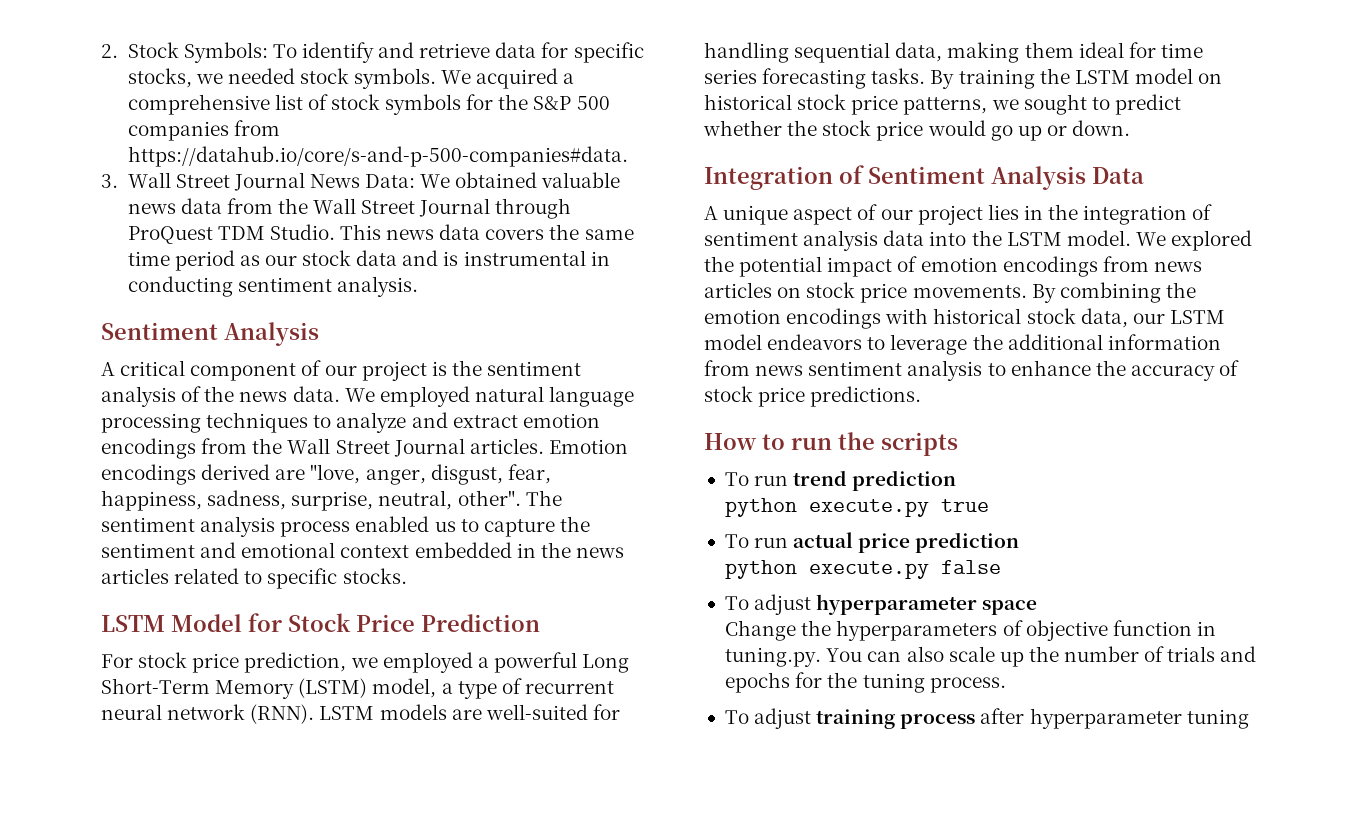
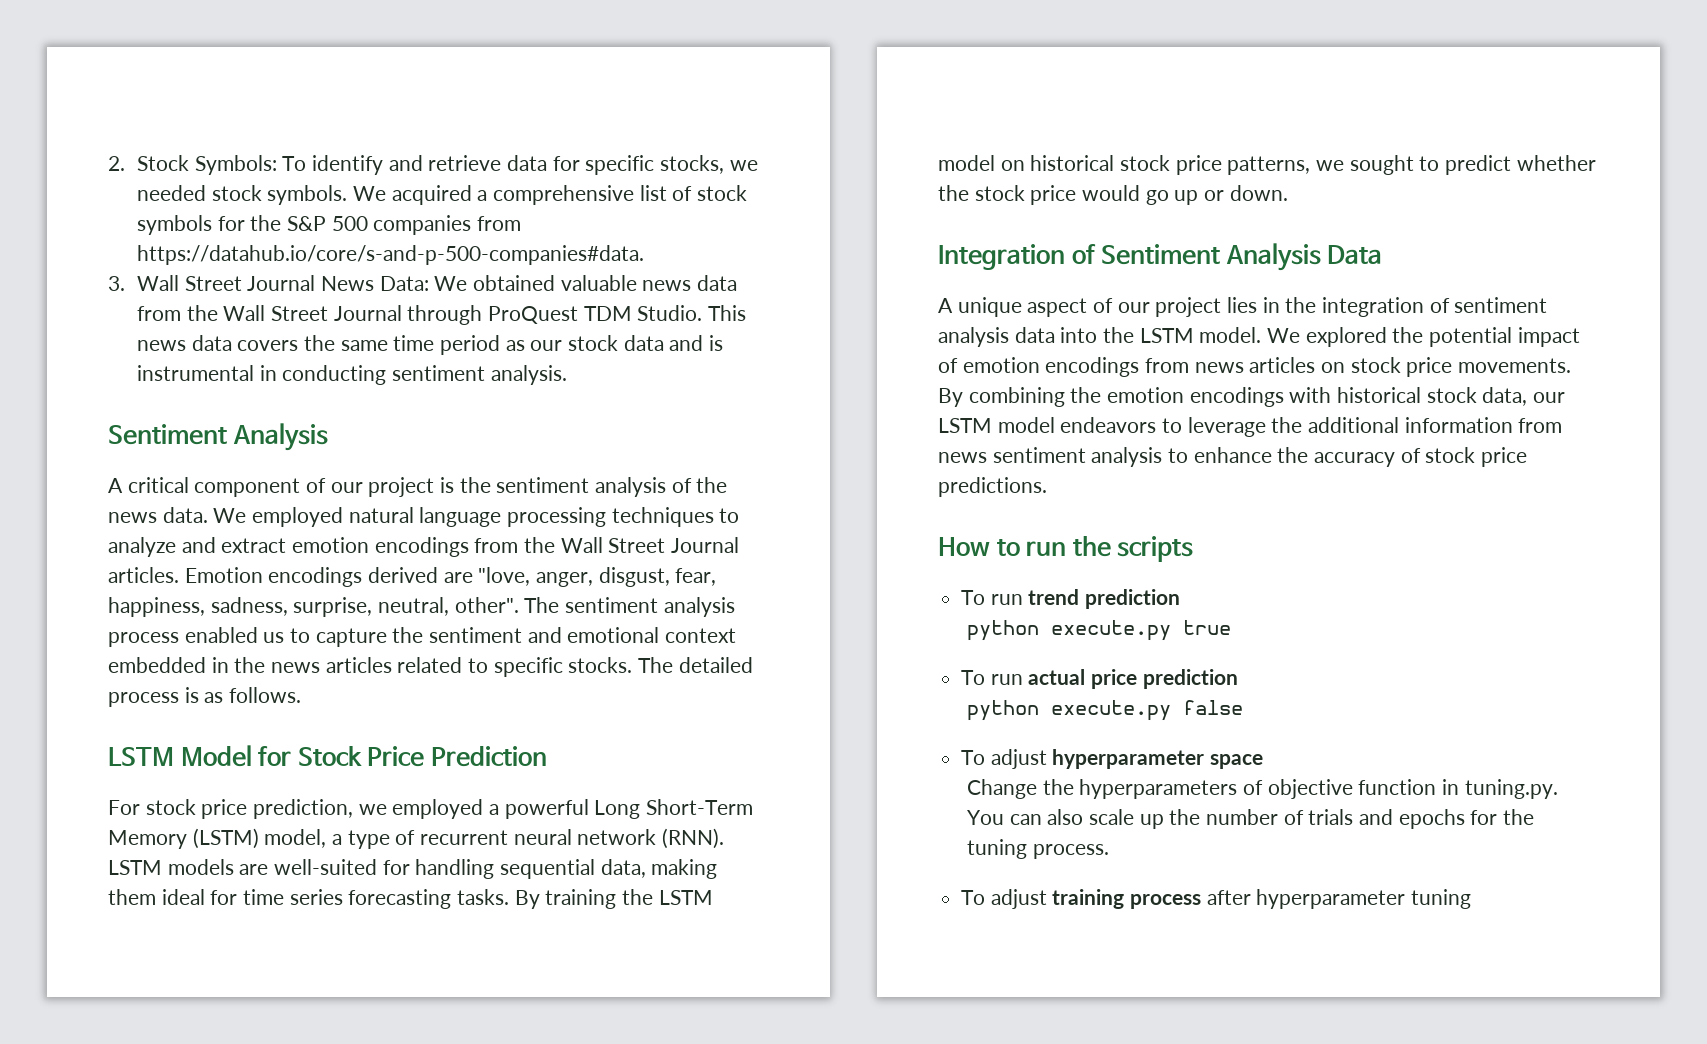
(407, 576) none -> [638,657,753,673] [108,687,302,707] The detailed process is as follows.

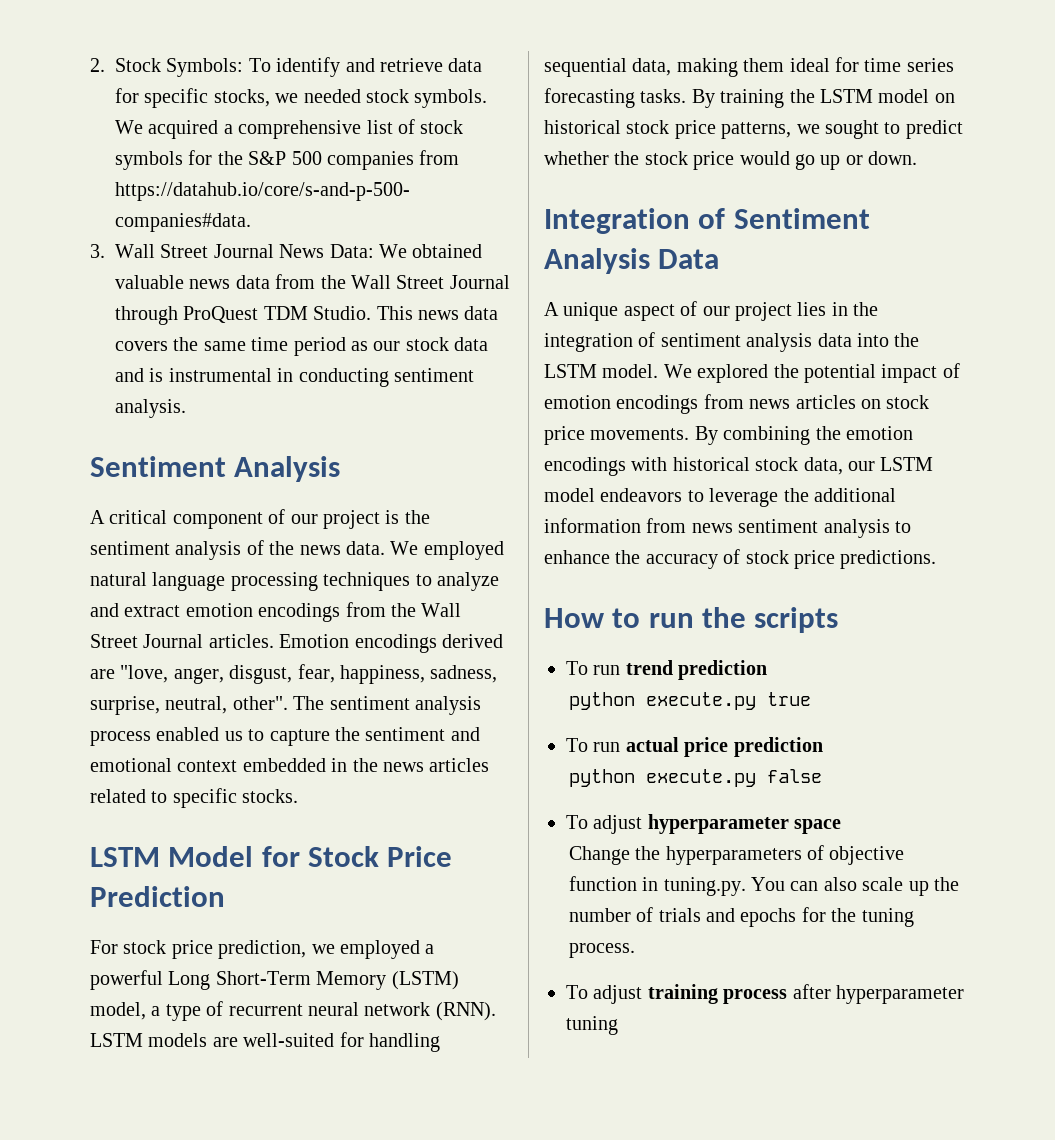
[638,657,753,673] [108,687,302,707] The detailed process is as follows. -> (299, 796) none

